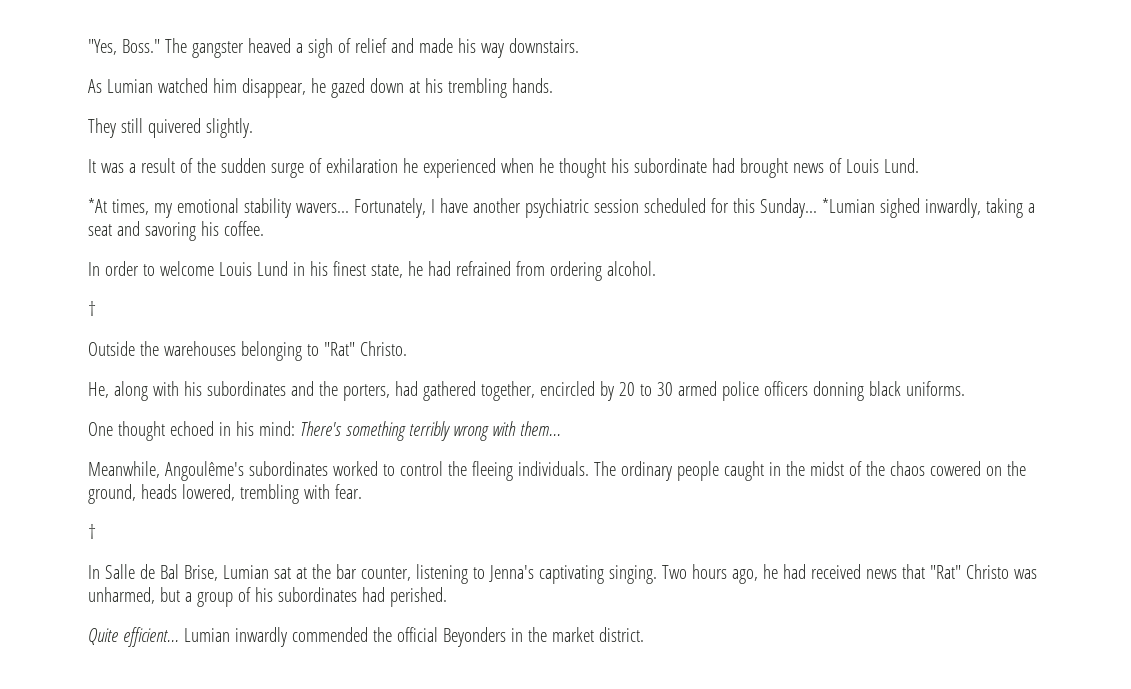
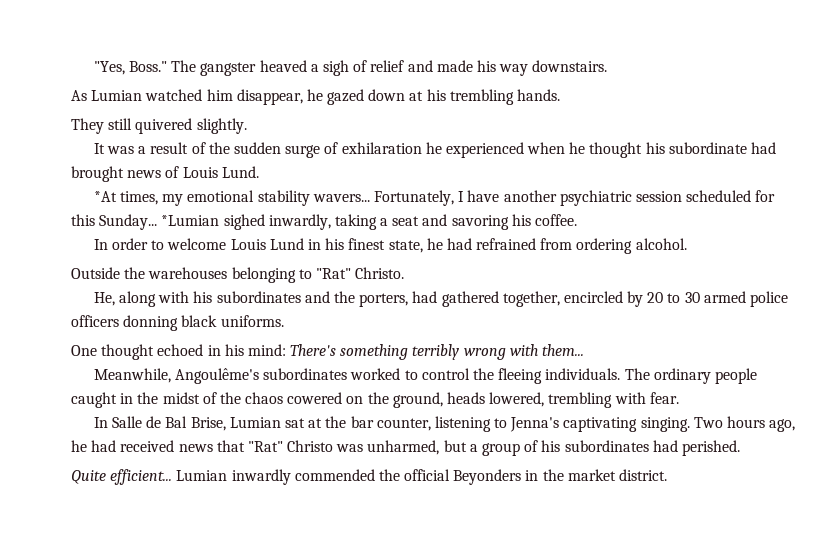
[88,301,96,316] // † -> (687, 244) none
[88,524,96,539] // † -> (679, 398) none

